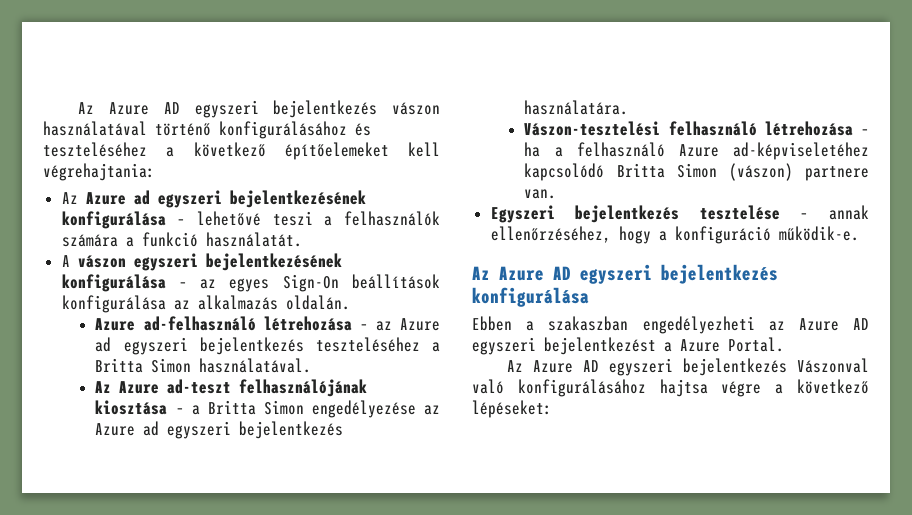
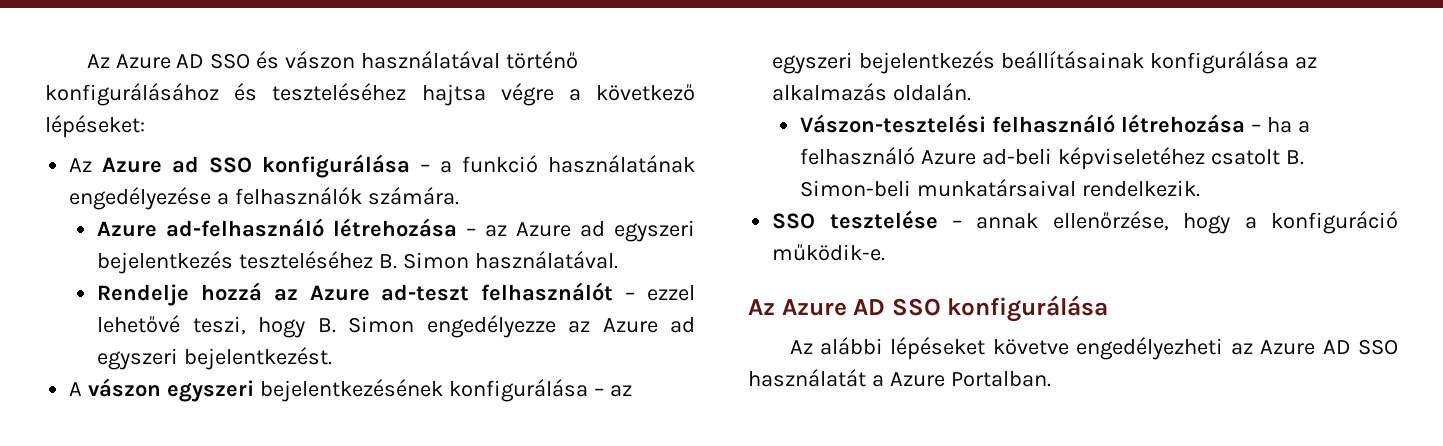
[78,100,378,118] Az Azure AD egyszeri bejelentkezés -> [86,51,280,69] Az Azure AD SSO és
[166,142,440,160] [43,163,155,181] [61,190,366,208] [61,211,441,229] [61,232,302,247] [61,253,342,271] [61,274,440,292] [61,295,350,313] a következő építőelemeket kell végrehajtania: // Az Azure ad egyszeri bejelentkezésének konfigurálása – lehetővé teszi a felhasználók számára a funkció használatát. // A vászon egyszeri bejelentkezésének konfigurálása – az egyes Sign-On beállítások konfigurálása az alkalmazás oldalán. -> [421,83,695,106] [45,115,145,138] [69,154,695,178] [69,187,460,210] hajtsa végre a következő lépéseket: // Az Azure ad SSO konfigurálása – a funkció használatának engedélyezése a felhasználók számára.
[431,342,440,352] [95,358,144,373] a Britta -> [378,254,397,269] B.
[95,379,368,397] [95,400,440,418] [95,421,344,439] [524,100,629,115] Az Azure ad-teszt felhasználójának kiosztása – a Britta Simon engedélyezése az Azure ad egyszeri bejelentkezés használatára. -> [97,282,695,306] [97,315,695,338] [97,347,332,370] [69,378,632,402] [772,51,1317,74] [772,83,972,101] Rendelje hozzá az Azure ad-teszt felhasználót – ezzel lehetővé teszi, hogy B. Simon engedélyezze az Azure ad egyszeri bejelentkezést. // A vászon egyszeri bejelentkezésének konfigurálása – az egyszeri bejelentkezés beállításainak konfigurálása az alkalmazás oldalán.
[733,142,869,160] [524,163,869,181] [524,189,557,199] [490,205,680,223] ad-képviseletéhez kapcsolódó Britta Simon (vászon) partnere van. // Egyszeri bejelentkezés -> [981,147,1304,170] [800,179,1200,197] [772,213,816,229] ad-beli képviseletéhez csatolt B. Simon-beli munkatársaival rendelkezik. // SSO
[490,226,611,243] ellenőrzéséhez, -> [1052,211,1169,231] ellenőrzése,
[580,264,778,284] egyszeri bejelentkezés -> [891,298,941,316] SSO
[472,316,869,334] [472,337,784,355] [507,358,869,376] [472,379,869,397] [472,400,552,418] Ebben a szakaszban engedélyezheti az Azure AD egyszeri bejelentkezést a Azure Portal. // Az Azure AD egyszeri bejelentkezés Vászonval való konfigurálásához hajtsa végre a következő lépéseket: -> [789,337,1398,360] [748,369,1051,387] Az alábbi lépéseket követve engedélyezheti az Azure AD SSO használatát a Azure Portalban.

